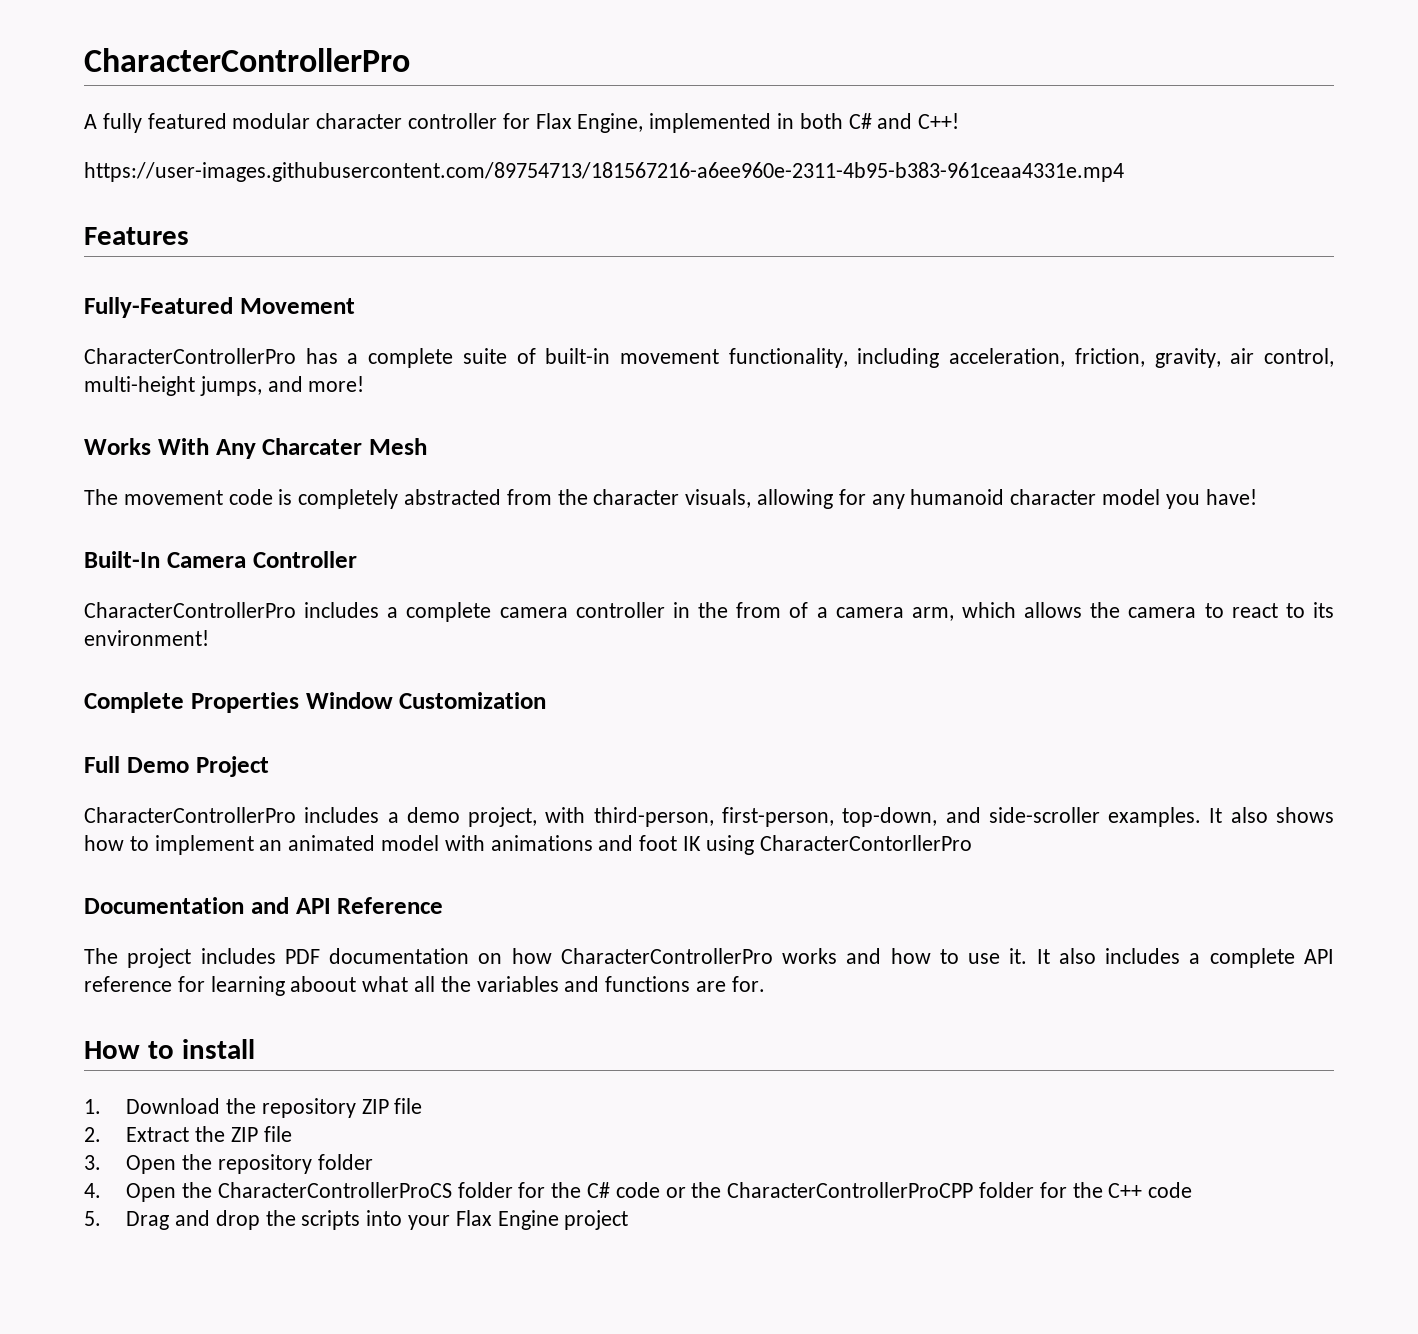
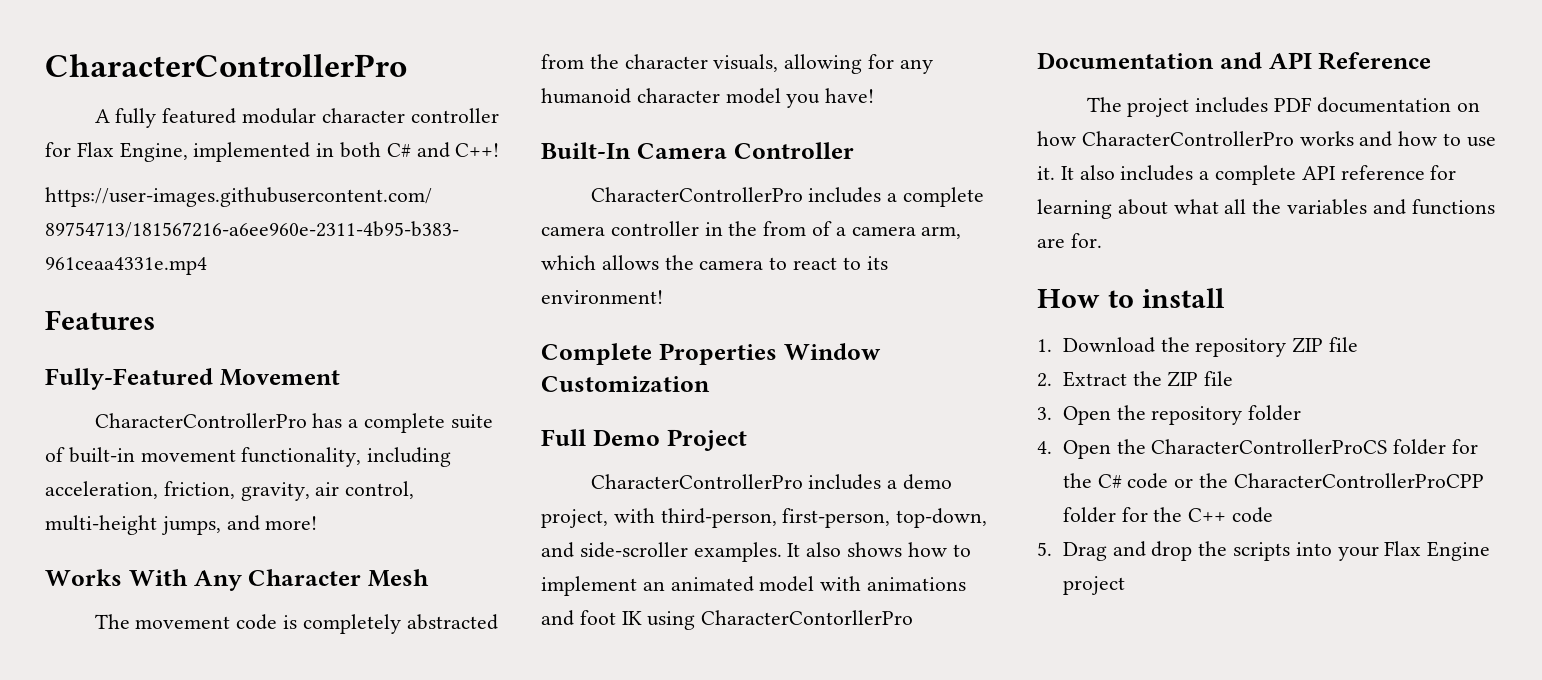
[262,438,363,455] Charcater -> [248,569,362,586] Character
[290,976,357,992] aboout -> [1117,199,1168,215] about

